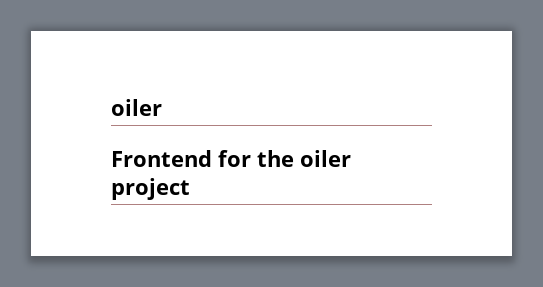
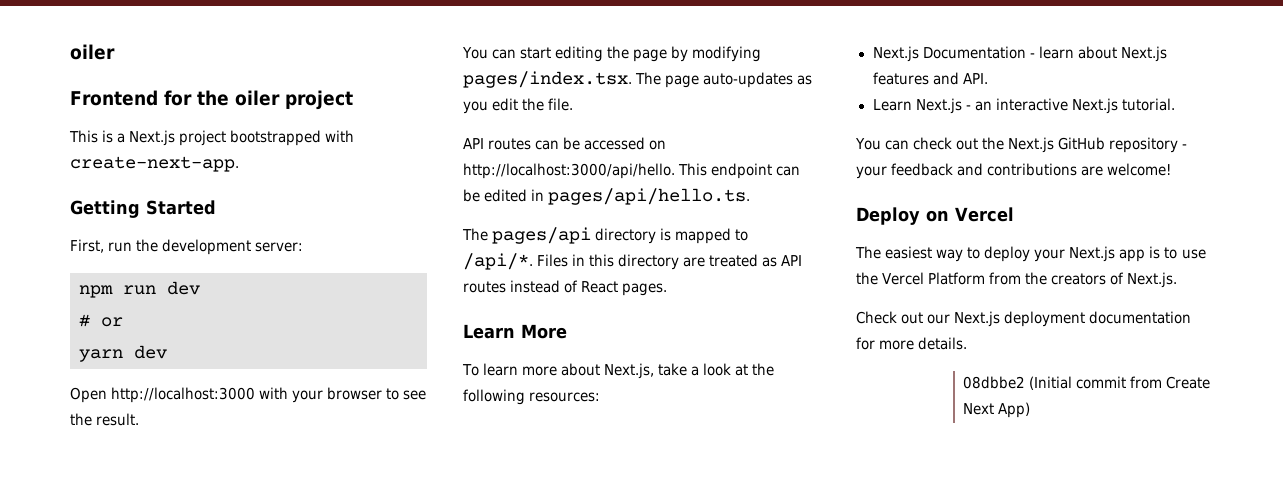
(190, 189) none -> [69,130,355,146] [70,156,239,172] [70,200,216,218] [70,239,304,255] [79,281,200,298] [79,314,123,327] [79,345,167,362] [70,387,427,403] [70,413,140,426] [462,46,762,62] [463,71,813,88] [463,98,574,114] [463,137,667,150] [463,163,801,179] [463,188,751,205] [462,227,749,244] [463,253,803,270] [463,280,668,296] [463,324,567,339] [462,363,775,379] [463,389,601,405] [872,46,1167,62] [872,72,988,85] [872,98,1175,114] [855,137,1188,153] [856,163,1172,179] [856,207,1014,225] [855,246,1206,262] [856,272,1178,288] [856,311,1192,327] [856,337,968,350] [963,376,1211,390] [963,402,1031,418] // This is a Next.js project bootstrapped with create-next-app. // Getting Started // First, run the development server: // npm run dev // # or // yarn dev // Open http://localhost:3000 with your browser to see the result. // You can start editing the page by modifying pages/index.tsx. The page auto-updates as you edit the file. // API routes can be accessed on http://localhost:3000/api/hello. This endpoint can be edited in pages/api/hello.ts. // The pages/api directory is mapped to /api/*. Files in this directory are treated as API routes instead of React pages. // Learn More // To learn more about Next.js, take a look at the following resources: // Next.js Documentation - learn about Next.js features and API. // Learn Next.js - an interactive Next.js tutorial. // You can check out the Next.js GitHub repository - your feedback and contributions are welcome! // Deploy on Vercel // The easiest way to deploy your Next.js app is to use the Vercel Platform from the creators of Next.js. // Check out our Next.js deployment documentation for more details. // 08dbbe2 (Initial commit from Create Next App)

